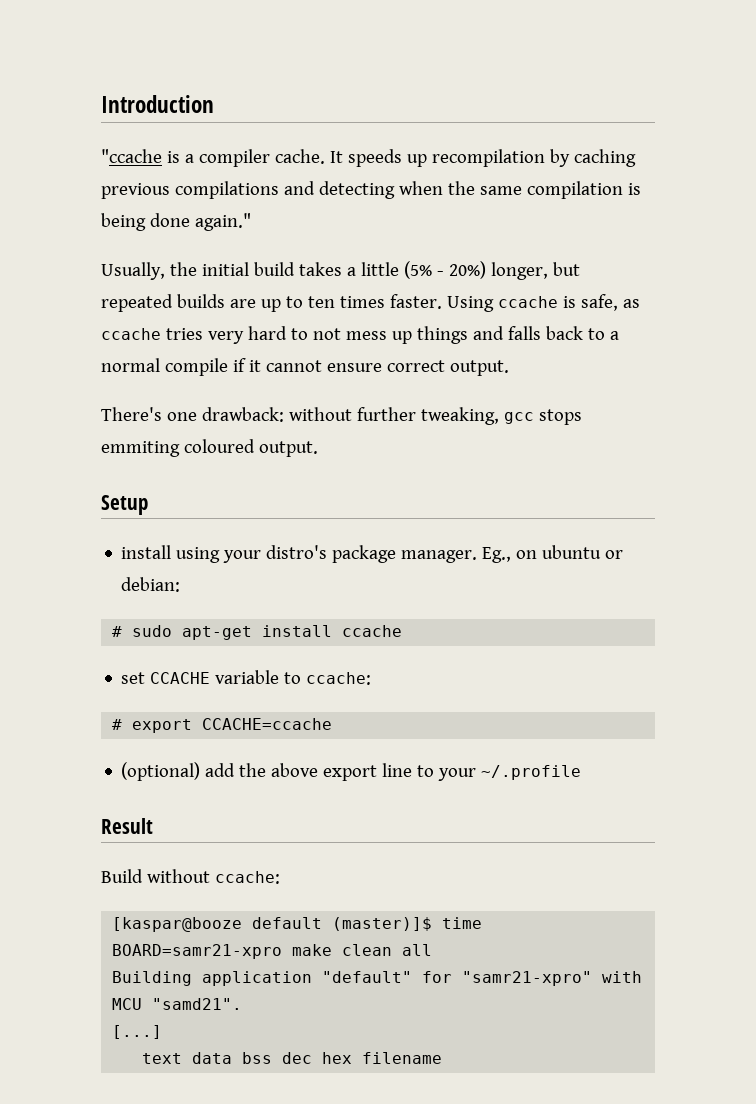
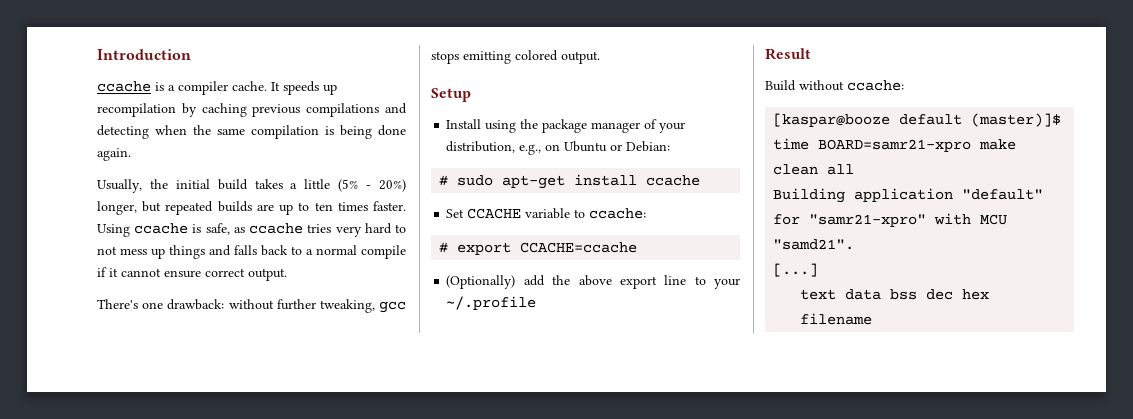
[101,149,162,163] "ccache -> [97,81,151,92] ccache
[194,213,251,231] again." -> [97,148,131,161] again.
[101,439,255,457] emmiting coloured -> [463,50,558,64] emitting colored
[121,545,624,563] [121,577,181,592] install using your distro's package manager. Eg., on ubuntu or debian: -> [446,119,686,133] [446,141,671,155] Install using the package manager of your distribution, e.g., on Ubuntu or Debian:
[121,672,146,684] set -> [446,209,465,218] Set
[121,762,201,781] (optional) -> [446,275,516,289] (Optionally)

